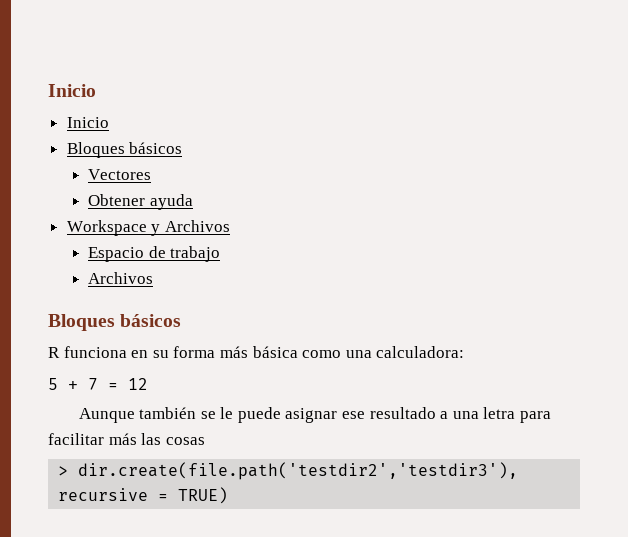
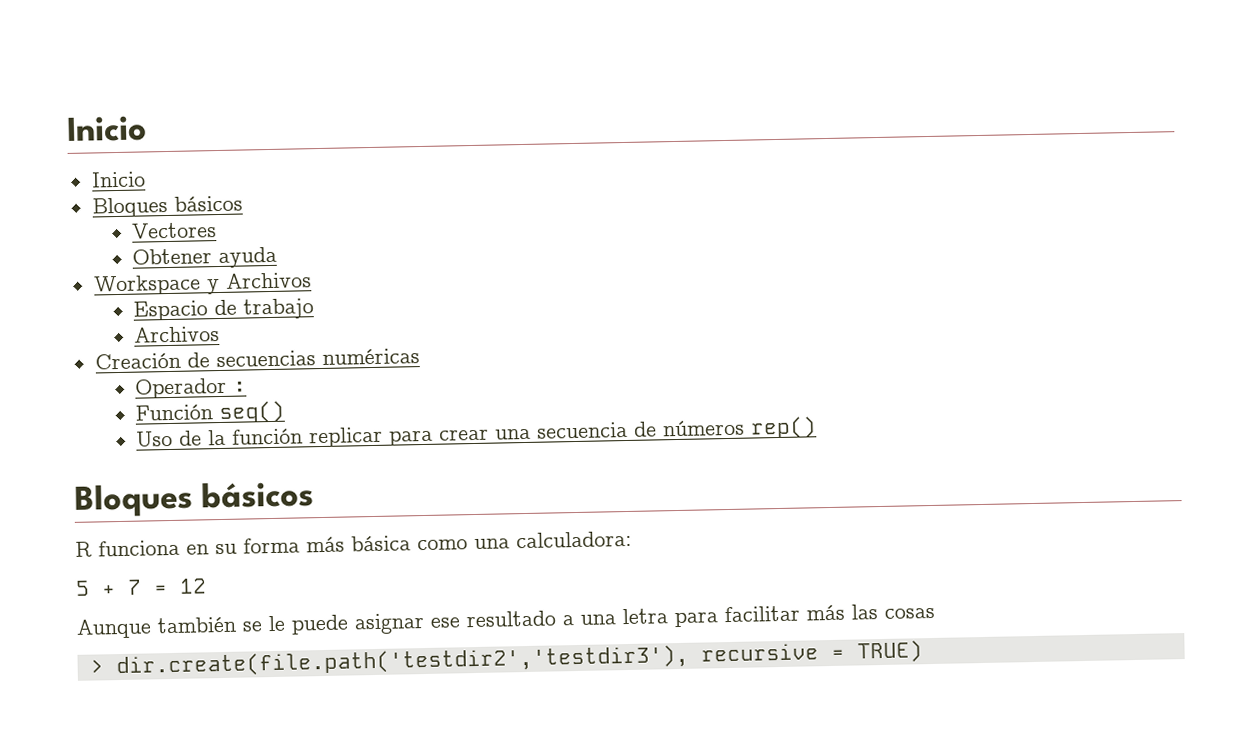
(153, 278) none -> [94,348,420,370] [135,377,248,399] [135,400,286,425] [136,416,818,448] // Creación de secuencias numéricas // Operador : // Función seq() // Uso de la función replicar para crear una secuencia de números rep()

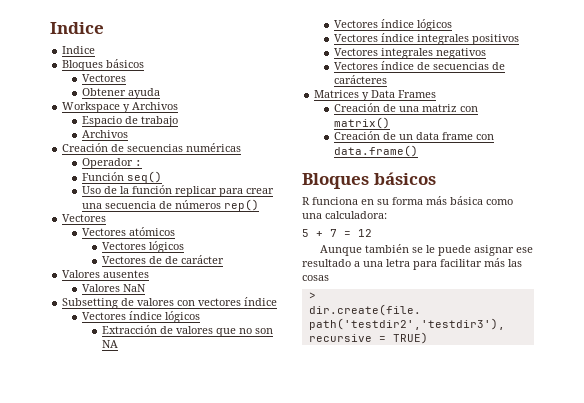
[66,115,147,142] [90,171,146,188] Inicio // Inicio -> [50,22,104,34] [62,46,96,54] Indice // Indice
(818, 428) none -> [62,214,107,222] [81,227,175,236] [101,241,184,253] [101,255,224,264] [62,270,150,278] [81,284,146,292] [62,297,278,309] [81,311,200,323] [101,325,273,337] [101,340,118,348] [333,19,452,31] [333,33,519,45] [333,48,486,59] [333,61,505,70] [333,75,387,84] [314,90,437,101] [333,103,478,112] [333,117,390,129] [333,131,494,140] [333,145,418,157] // Vectores // Vectores atómicos // Vectores lógicos // Vectores de de carácter // Valores ausentes // Valores NaN // Subsetting de valores con vectores índice // Vectores índice lógicos // Extracción de valores que no son NA // Vectores índice lógicos // Vectores índice integrales positivos // Vectores integrales negativos // Vectores índice de secuencias de carácteres // Matrices y Data Frames // Creación de una matriz con matrix() // Creación de un data frame con data.frame()

